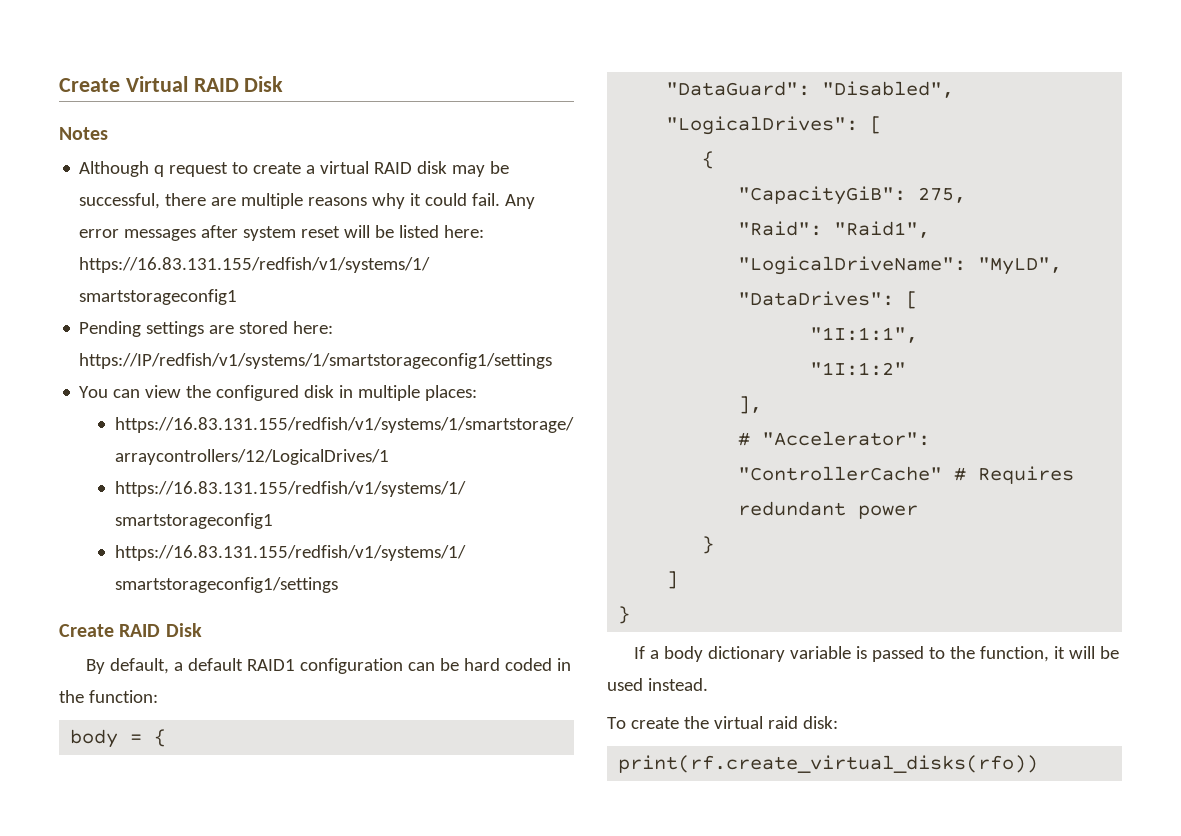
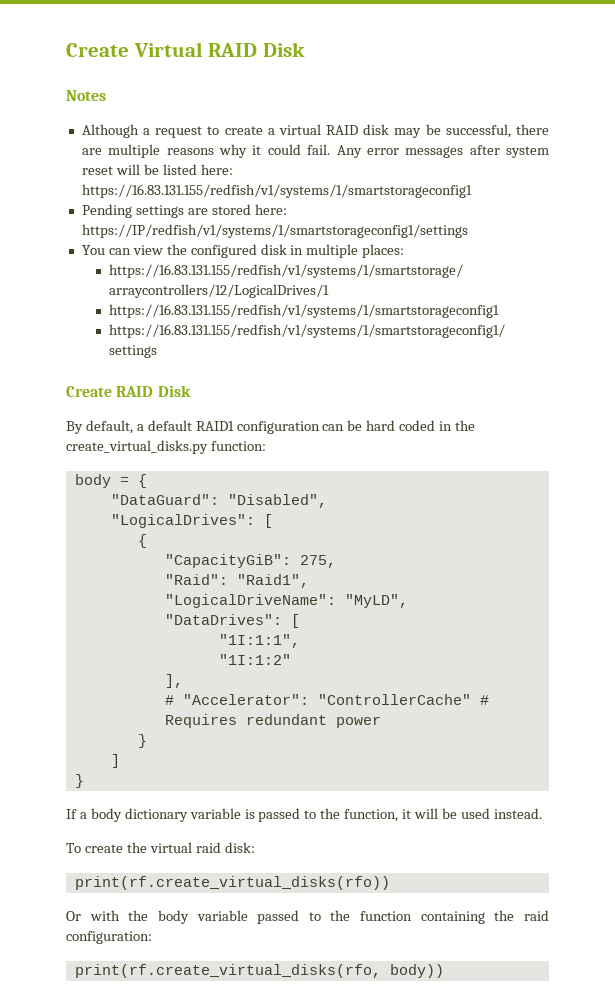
[154,165,165,177] q -> [143,128,151,135] a
(84, 696) none -> [66,440,208,454] create_virtual_disks.py
(1039, 764) none -> [66,910,549,924] [66,931,152,944] [74,964,444,978] // Or with the body variable passed to the function containing the raid configuration: // print(rf.create_virtual_disks(rfo, body))

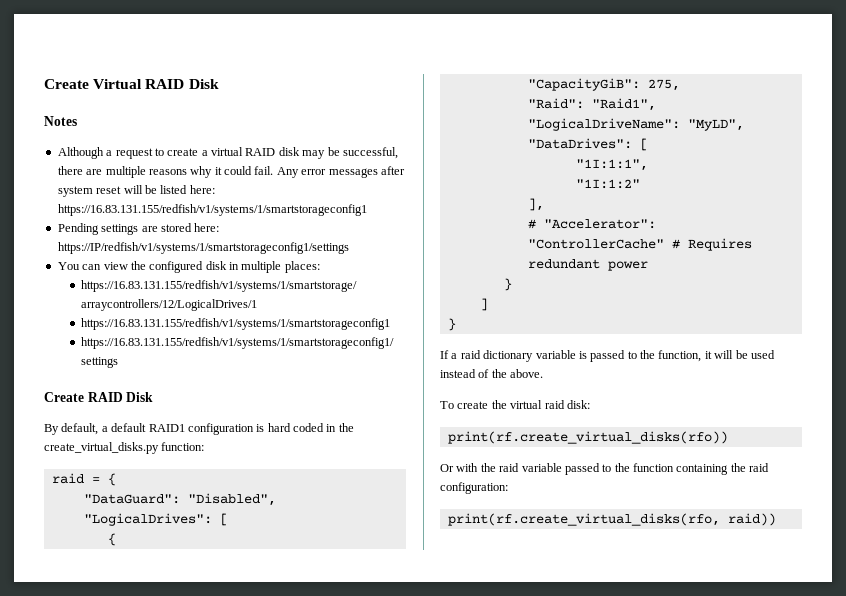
[322,420,363,431] can be -> [256,424,265,432] is
[74,474,111,488] body -> [51,473,84,484] raid
[90,808,122,822] body -> [460,350,481,359] raid
[493,808,542,819] instead. -> [440,369,544,378] instead of the above.
[157,910,189,924] body -> [499,463,520,472] raid
[389,964,444,978] body)) -> [727,513,776,526] raid))

